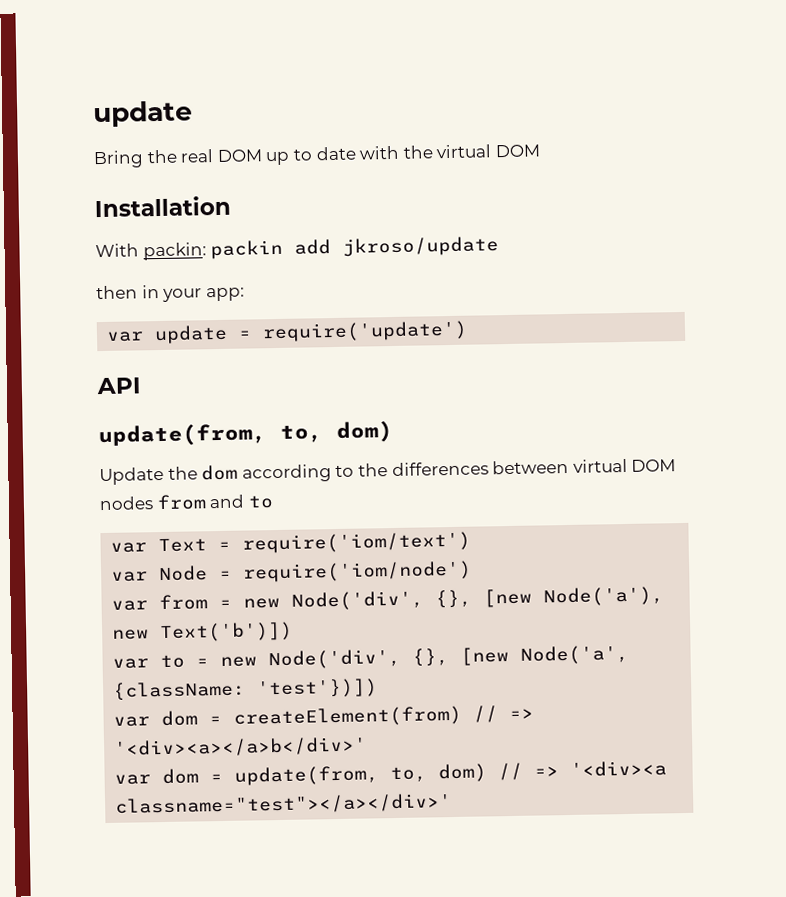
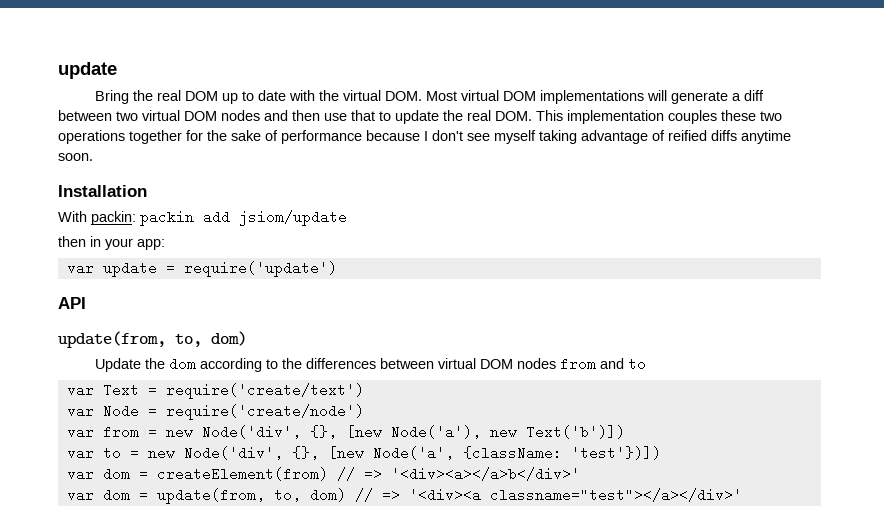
[494,144,540,158] DOM -> [385,90,765,104] [58,110,782,124] [58,130,791,144] [58,153,93,161] DOM. Most virtual DOM implementations will generate a diff between two virtual DOM nodes and then use that to update the real DOM. This implementation couples these two operations together for the sake of performance because I don't see myself taking advantage of reified diffs anytime soon.
[342,236,500,257] jkroso/update -> [239,210,347,226] jsiom/update
[242,531,472,554] require('iom/text') -> [165,383,364,399] require('create/text')
[242,560,473,583] require('iom/node') -> [165,404,364,420] require('create/node')

